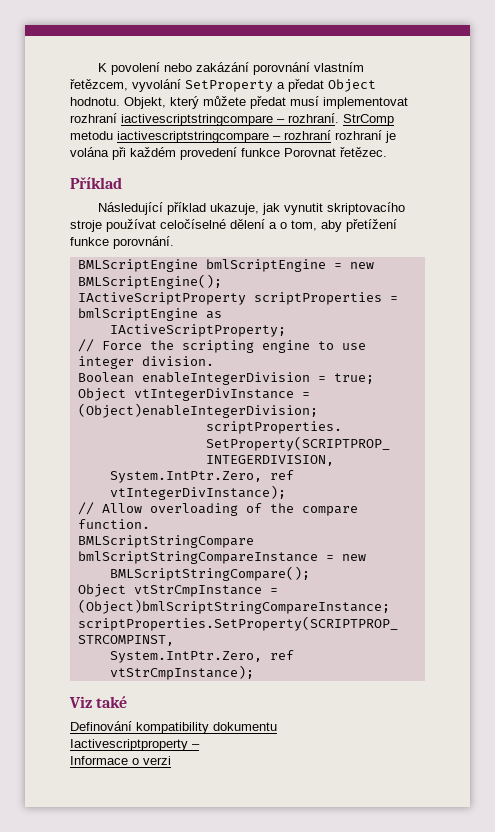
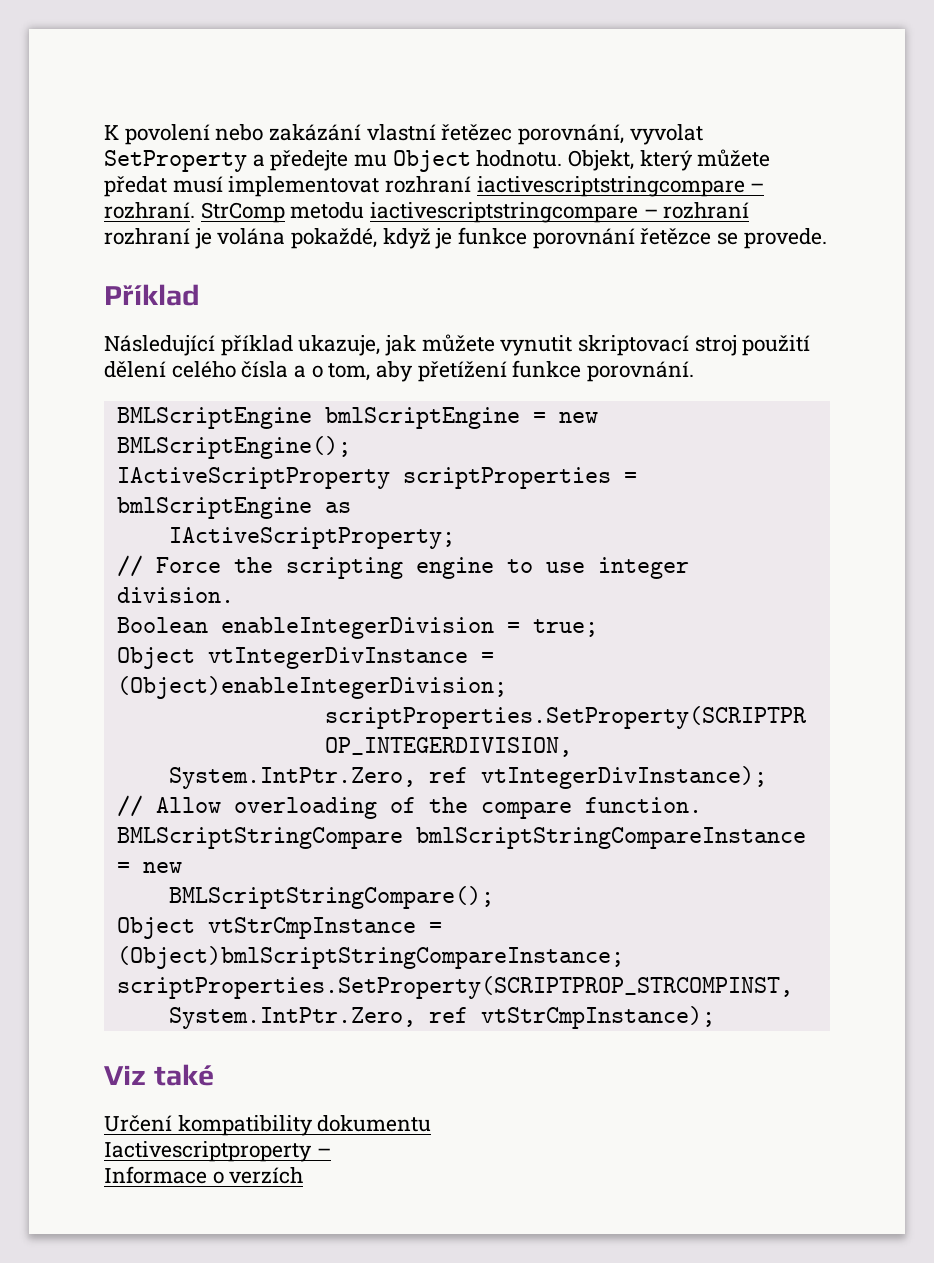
[252,62,364,75] [70,79,324,92] porovnání vlastním řetězcem, vyvolání SetProperty a předat -> [366,124,703,145] [104,150,388,172] vlastní řetězec porovnání, vyvolat SetProperty a předejte mu
[112,147,387,160] při každém provedení funkce Porovnat řetězec. -> [291,227,827,249] pokaždé, když je funkce porovnání řetězce se provede.
[283,202,405,215] [70,219,265,232] vynutit skriptovacího stroje používat celočíselné dělení -> [421,334,811,356] [104,361,289,378] můžete vynutit skriptovací stroj použití dělení celého čísla
[70,721,132,731] Definování -> [104,1115,172,1132] Určení
[143,756,171,765] verzi -> [229,1167,304,1184] verzích

